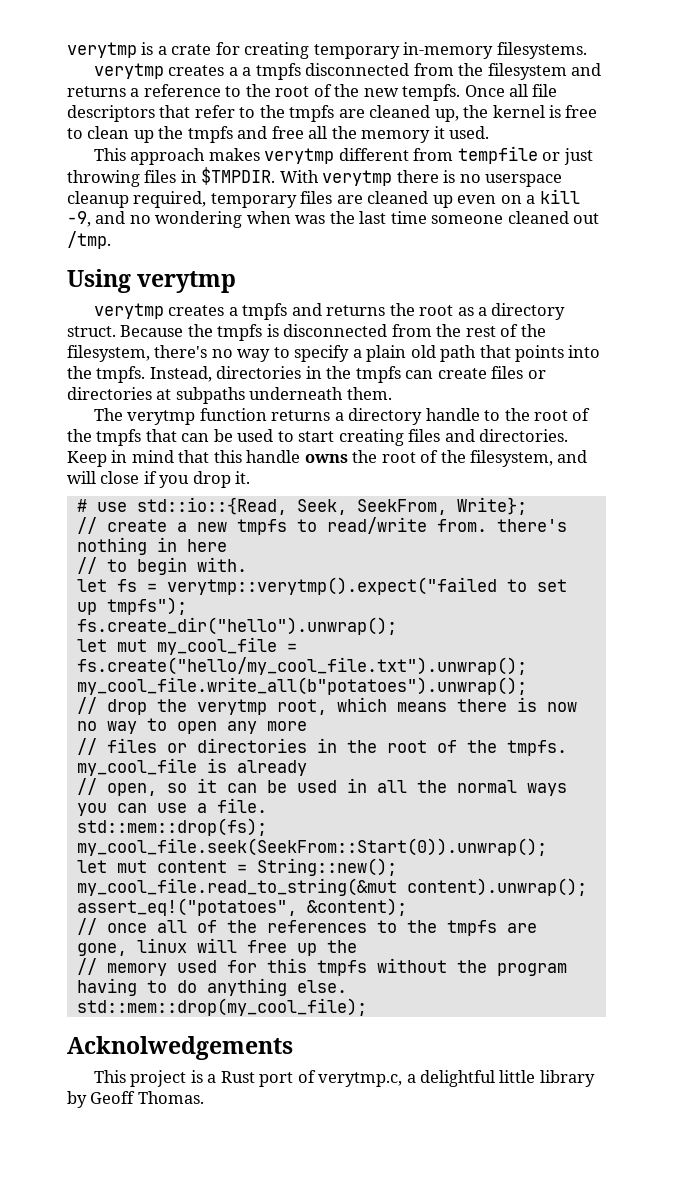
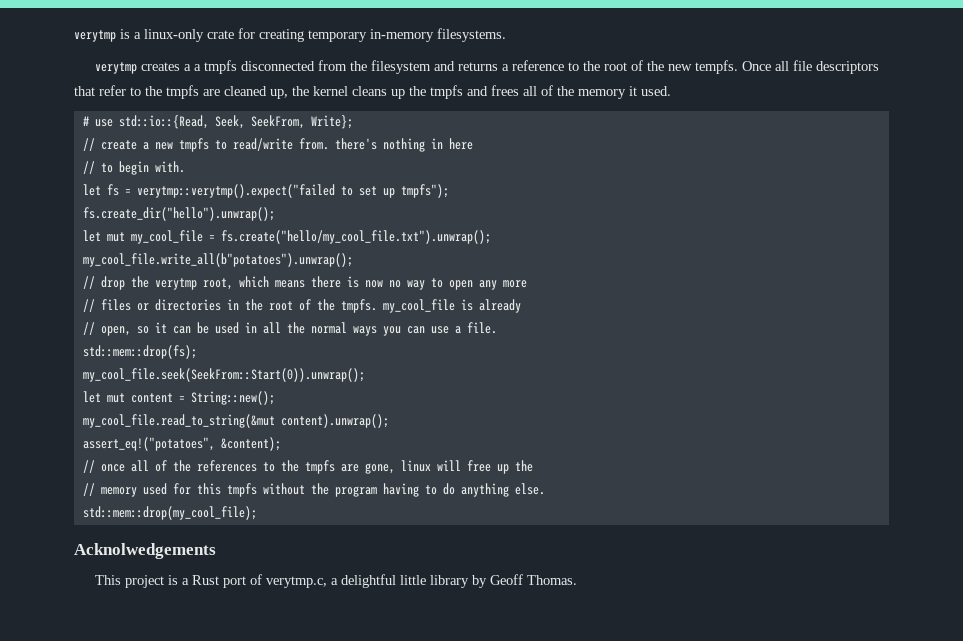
(167, 50) none -> [144,29,204,42] linux-only
[549,105,598,118] [67,126,130,139] is free to clean -> [352,86,387,96] cleans
[271,126,328,139] free all -> [491,85,553,96] frees all of
[93,146,593,165] [67,167,563,187] [67,189,580,208] [67,211,600,228] [67,231,111,249] [67,269,237,293] [93,303,566,320] [67,324,546,341] [67,345,601,362] [67,366,546,383] [67,387,392,404] [93,408,591,425] [67,429,569,446] [67,450,588,467] [67,471,251,488] // This approach makes verytmp different from tempfile or just throwing files in $TMPDIR. With verytmp there is no userspace cleanup required, temporary files are cleaned up even on a kill -9, and no wondering when was the last time someone cleaned out /tmp. // Using verytmp // verytmp creates a tmpfs and returns the root as a directory struct. Because the tmpfs is disconnected from the rest of the filesystem, there's no way to specify a plain old path that points into the tmpfs. Instead, directories in the tmpfs can create files or directories at subpaths underneath them. // The verytmp function returns a directory handle to the root of the tmpfs that can be used to start creating files and directories. Keep in mind that this handle owns the root of the filesystem, and will close if you drop it. -> (671, 91) none

